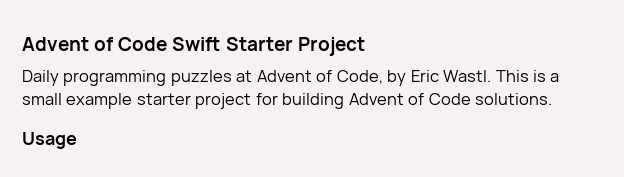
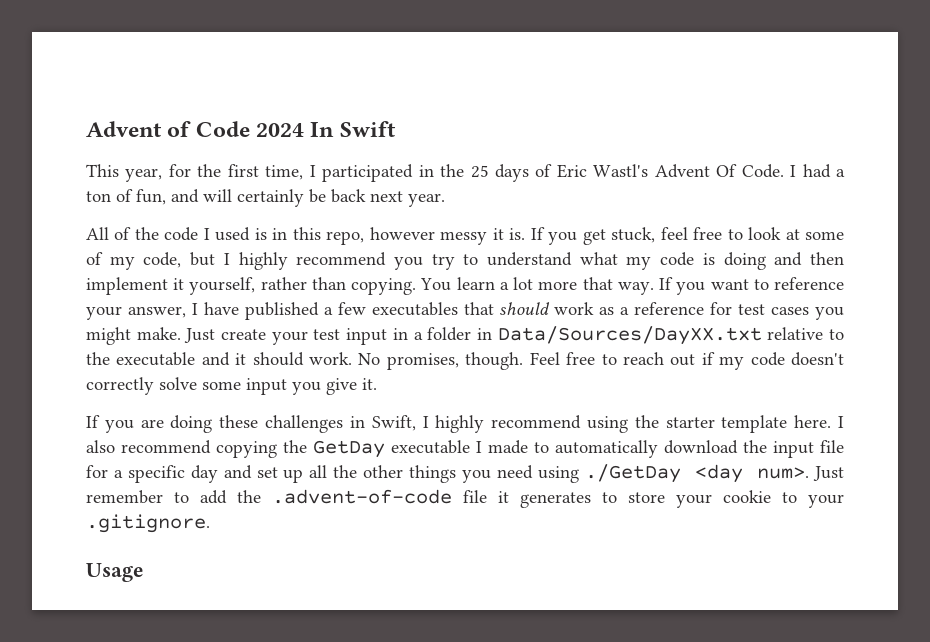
[22,37,168,51] Advent of Code -> [86,121,335,137] Advent of Code 2024 In
[225,37,365,56] [22,70,560,86] [22,93,553,109] Starter Project // Daily programming puzzles at Advent of Code, by Eric Wastl. This is a small example starter project for building Advent of Code solutions. -> [86,164,846,182] [86,189,445,207] [86,227,844,245] [86,252,845,270] [86,277,845,295] [86,302,845,320] [86,326,844,345] [86,352,844,370] [86,377,377,395] [86,415,844,433] [86,440,844,458] [86,464,844,483] [86,489,844,508] [86,514,210,533] // This year, for the first time, I participated in the 25 days of Eric Wastl's Advent Of Code. I had a ton of fun, and will certainly be back next year. // All of the code I used is in this repo, however messy it is. If you get stuck, feel free to look at some of my code, but I highly recommend you try to understand what my code is doing and then implement it yourself, rather than copying. You learn a lot more that way. If you want to reference your answer, I have published a few executables that should work as a reference for test cases you might make. Just create your test input in a folder in Data/Sources/DayXX.txt relative to the executable and it should work. No promises, though. Feel free to reach out if my code doesn't correctly solve some input you give it. // If you are doing these challenges in Swift, I highly recommend using the starter template here. I also recommend copying the GetDay executable I made to automatically download the input file for a specific day and set up all the other things you need using ./GetDay <day num>. Just remember to add the .advent-of-code file it generates to store your cookie to your .gitignore.

